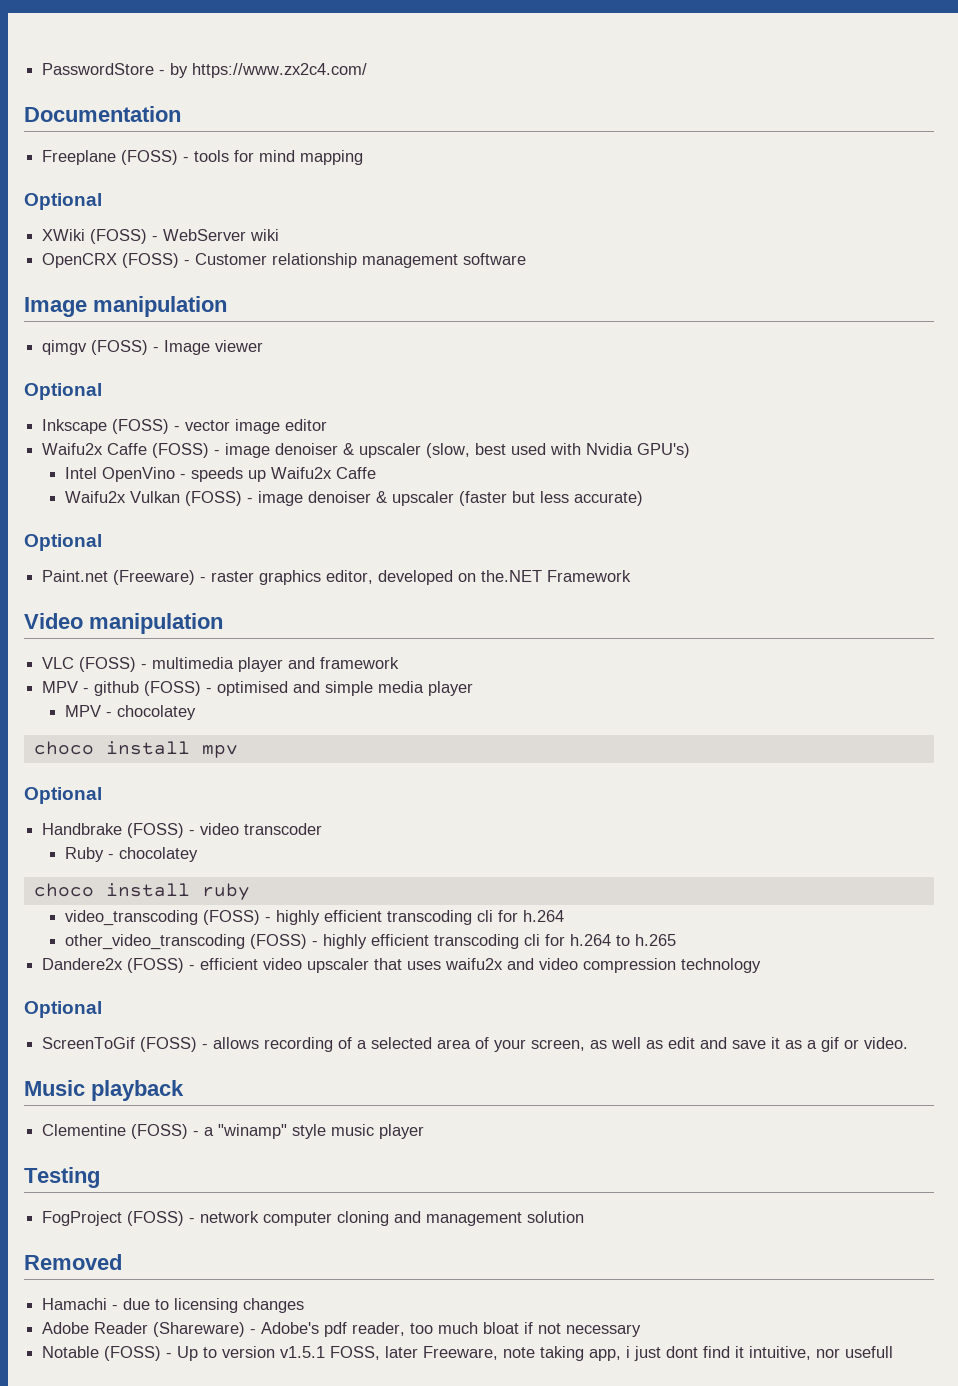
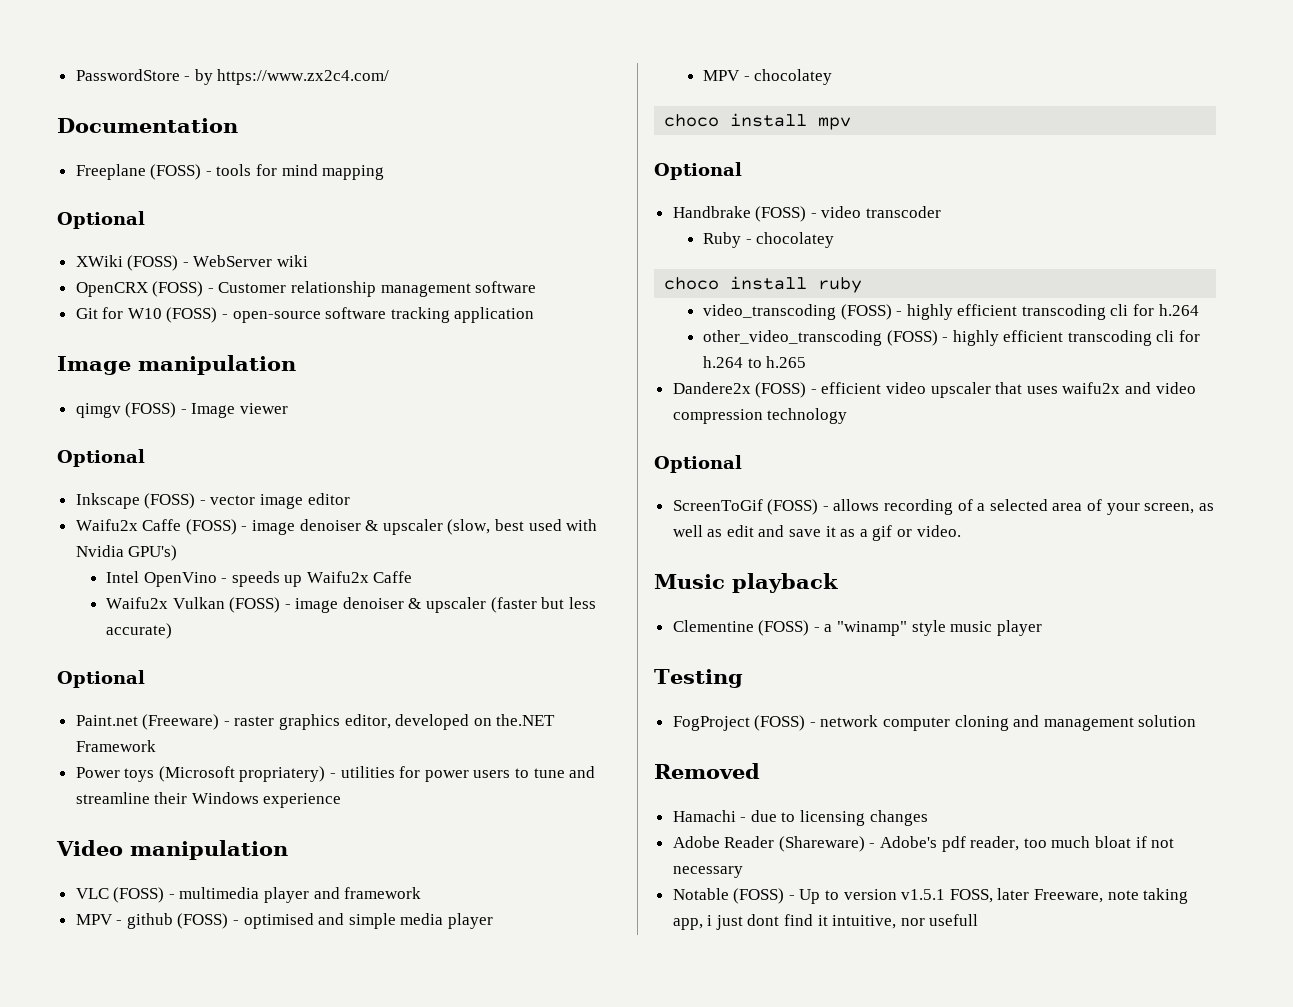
(527, 259) none -> [75,307,535,323] // Git for W10 (FOSS) - open-source software tracking application
(632, 576) none -> [75,766,596,782] [75,792,342,808] // Power toys (Microsoft propriatery) - utilities for power users to tune and streamline their Windows experience

